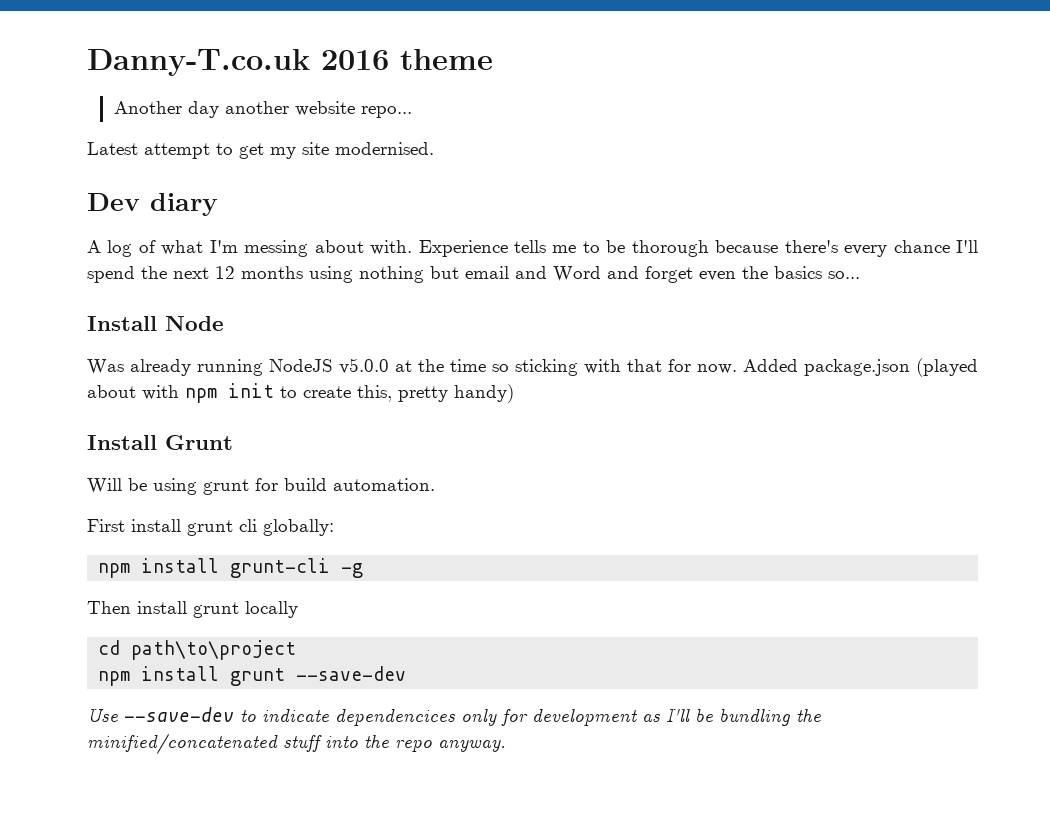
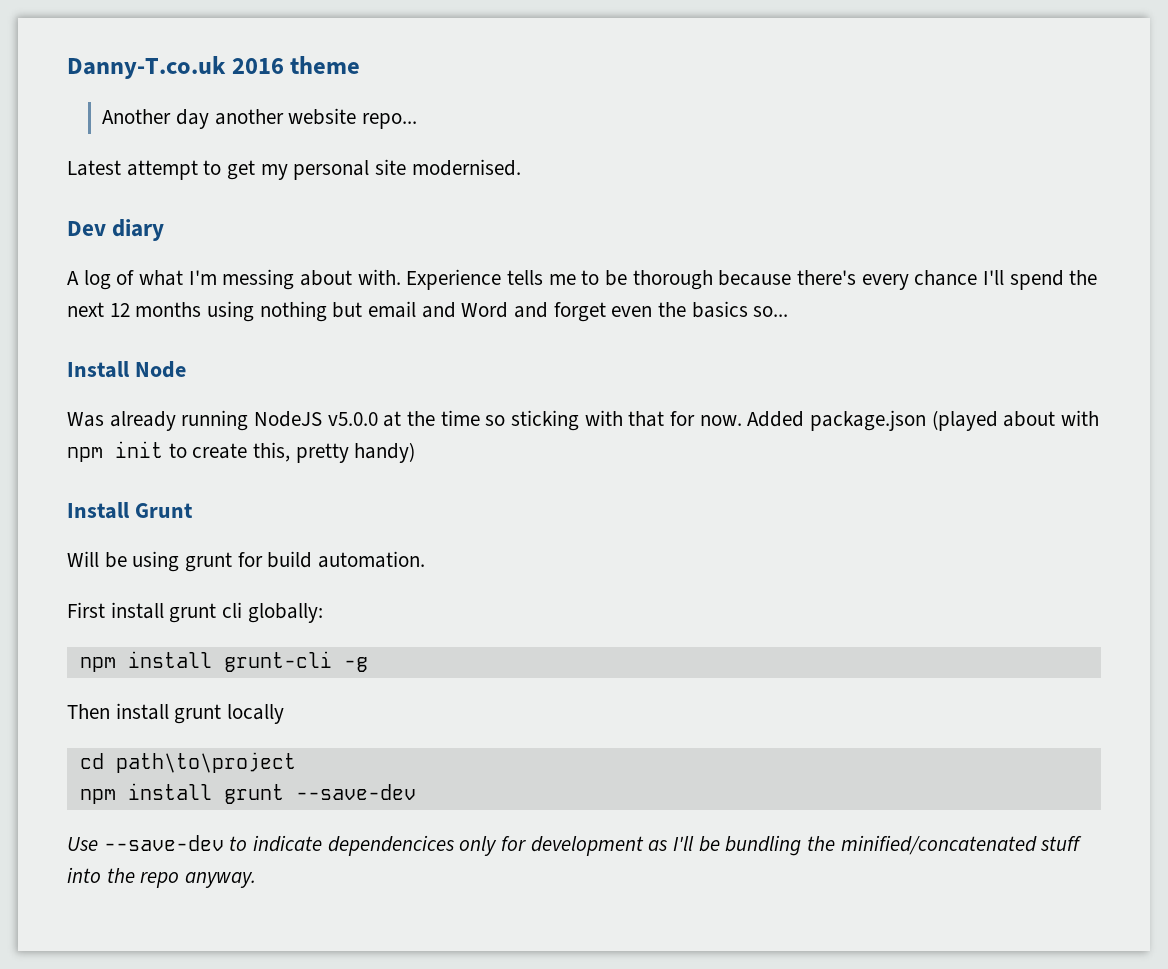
(296, 153) none -> [293,160,370,180] personal

